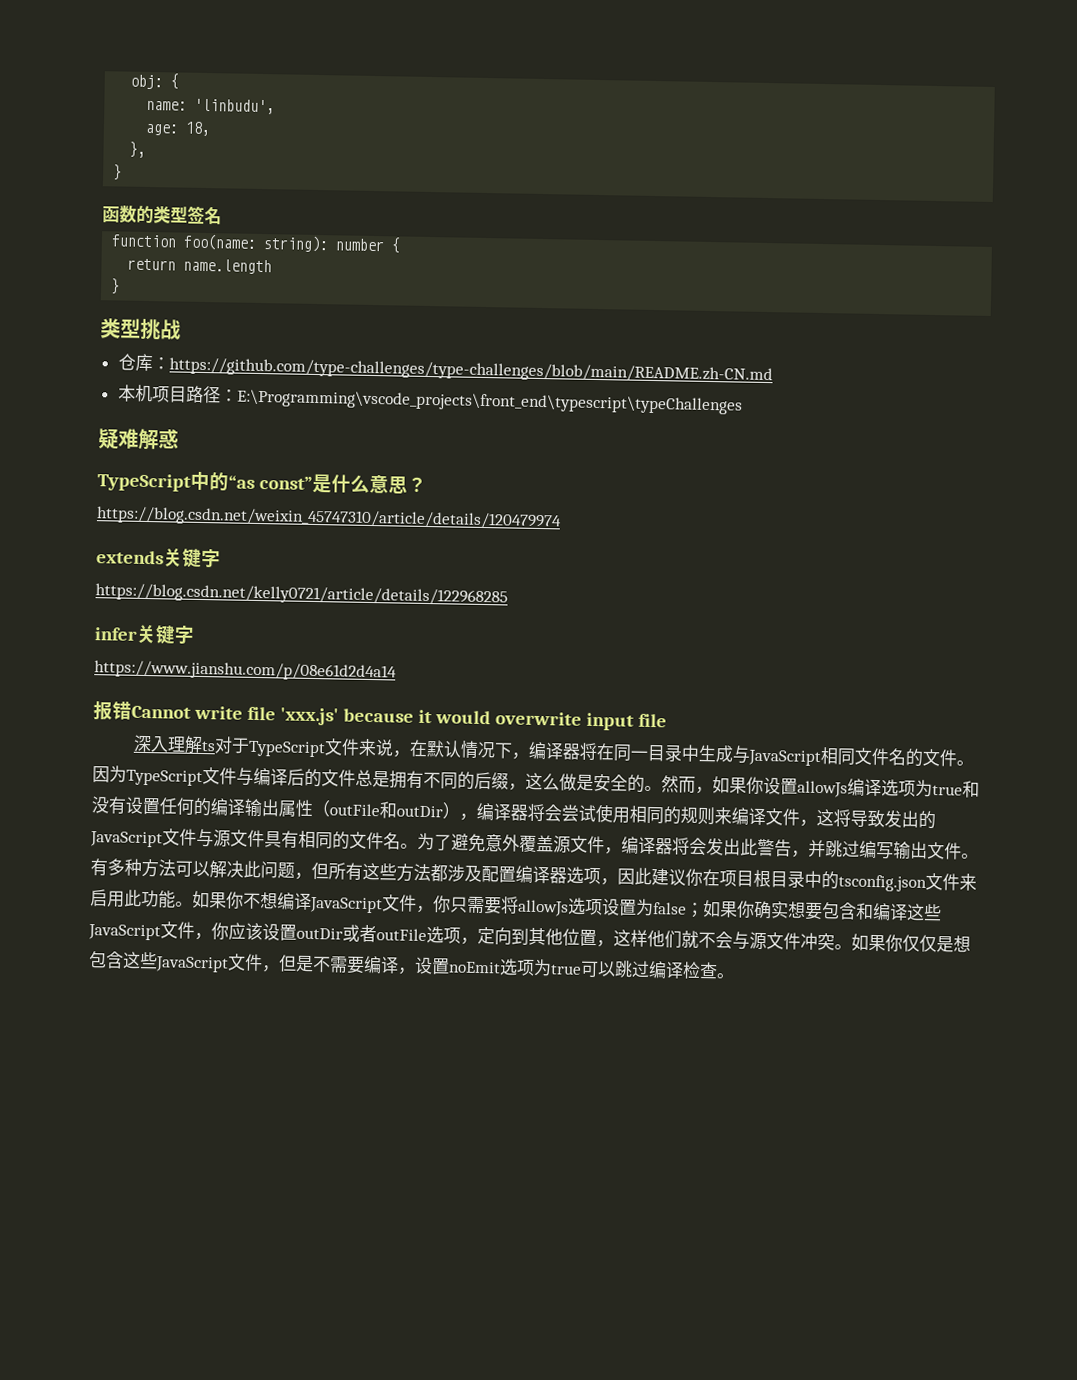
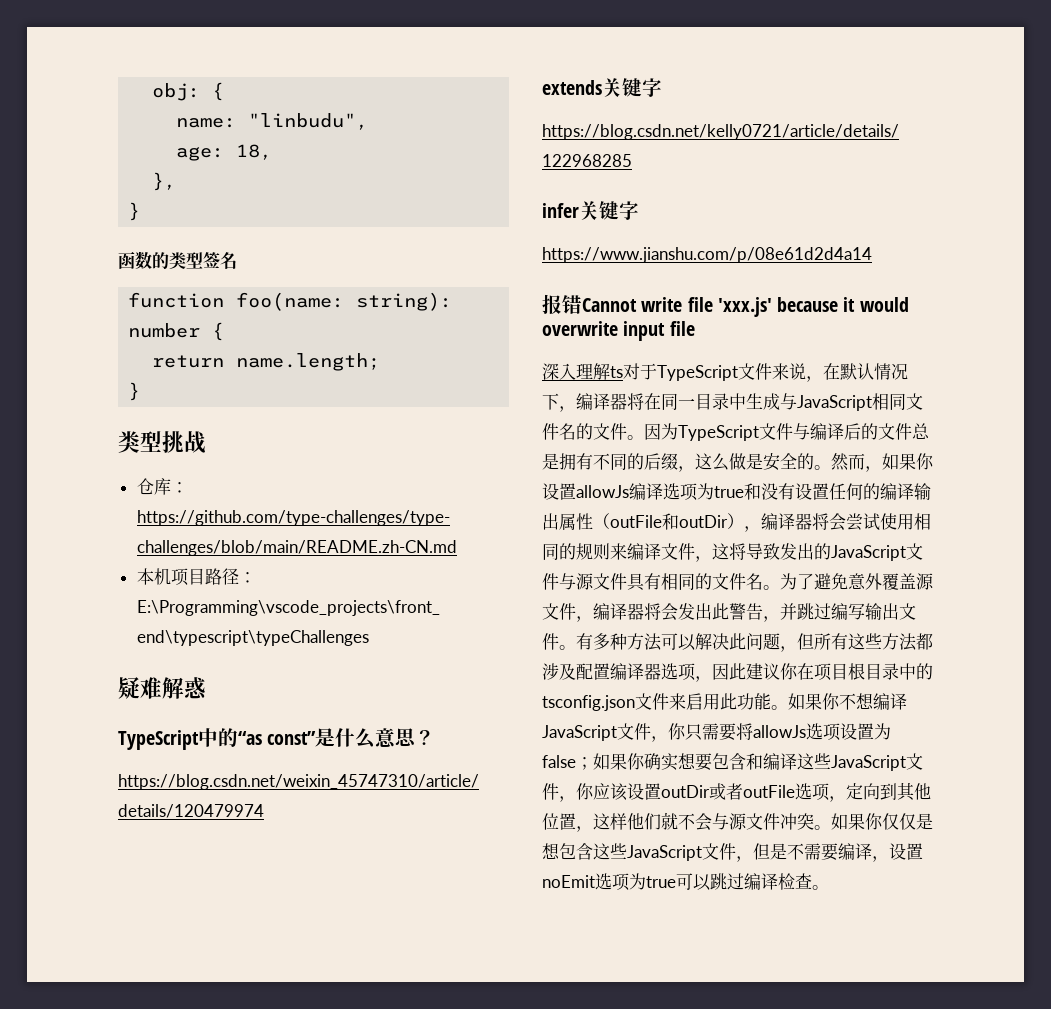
[194,98,276,115] 'linbudu', -> [248,113,369,130] "linbudu",
[183,258,273,275] name.length -> [236,353,381,371] name.length;

